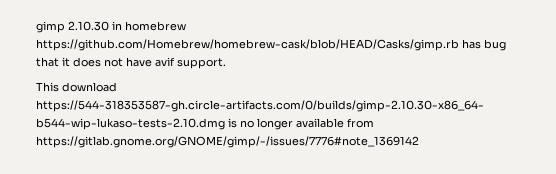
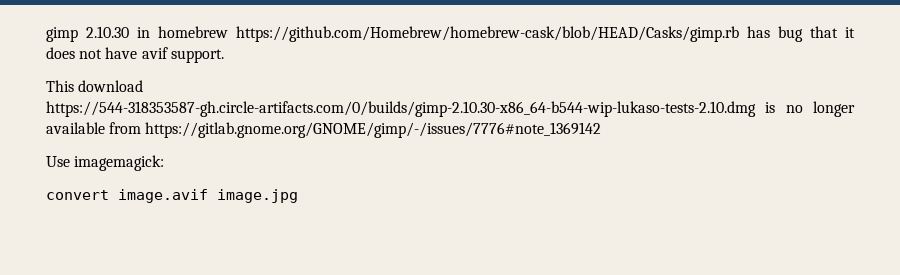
(419, 142) none -> [46,155,165,171] [46,189,298,203] // Use imagemagick: // convert image.avif image.jpg

